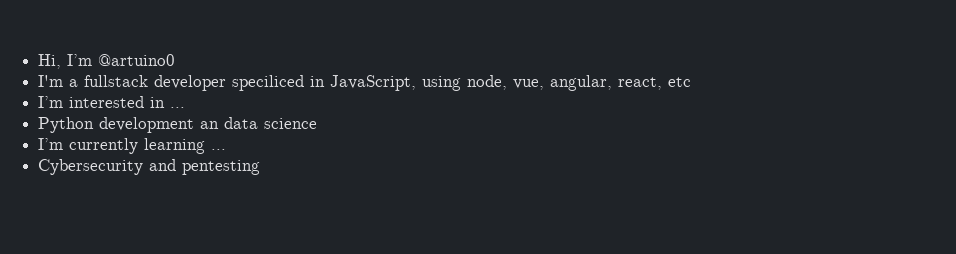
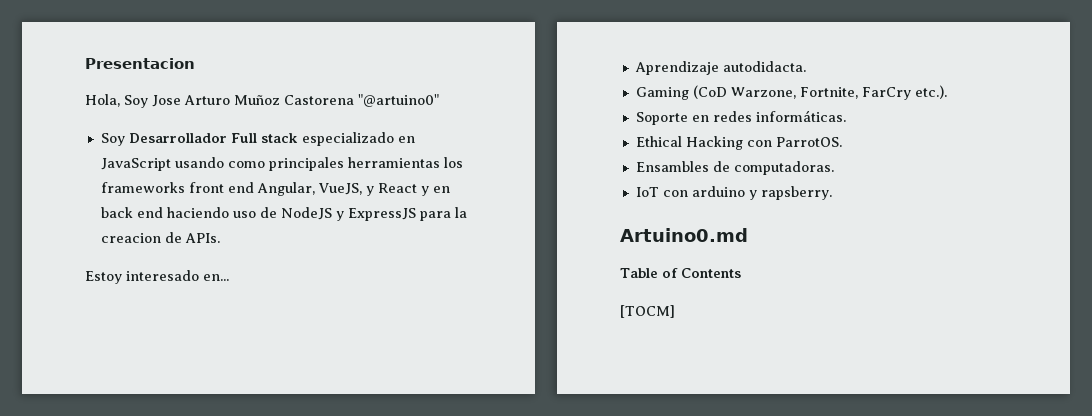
[38,54,176,69] [38,75,692,91] [38,96,186,108] [38,117,318,133] [38,138,227,154] [38,159,261,175] Hi, I’m @artuino0 // I'm a fullstack developer speciliced in JavaScript, using node, vue, angular, react, etc // I’m interested in ... // Python development an data science // I’m currently learning ... // Cybersecurity and pentesting -> [85,58,195,69] [85,94,439,108] [100,132,415,146] [100,157,463,171] [100,182,450,196] [100,207,467,221] [100,232,220,243] [85,270,229,284] [634,61,806,75] [635,85,947,100] [635,110,846,125] [635,136,842,150] [635,161,834,175] [635,186,832,200] [620,228,748,242] [620,268,741,278] [620,305,675,318] Presentacion // Hola, Soy Jose Arturo Muñoz Castorena "@artuino0" // Soy Desarrollador Full stack especializado en JavaScript usando como principales herramientas los frameworks front end Angular, VueJS, y React y en back end haciendo uso de NodeJS y ExpressJS para la creacion de APIs. // Estoy interesado en... // Aprendizaje autodidacta. // Gaming (CoD Warzone, Fortnite, FarCry etc.). // Soporte en redes informáticas. // Ethical Hacking con ParrotOS. // Ensambles de computadoras. // IoT con arduino y rapsberry. // Artuino0.md // Table of Contents // [TOCM]

